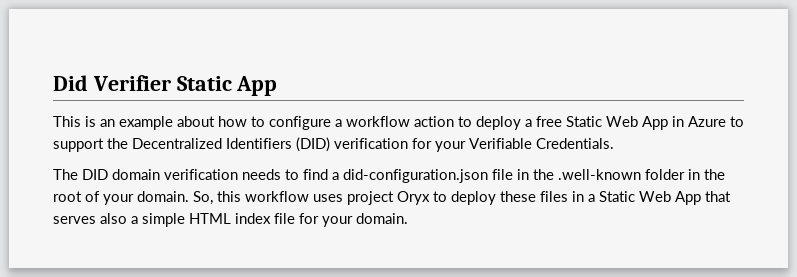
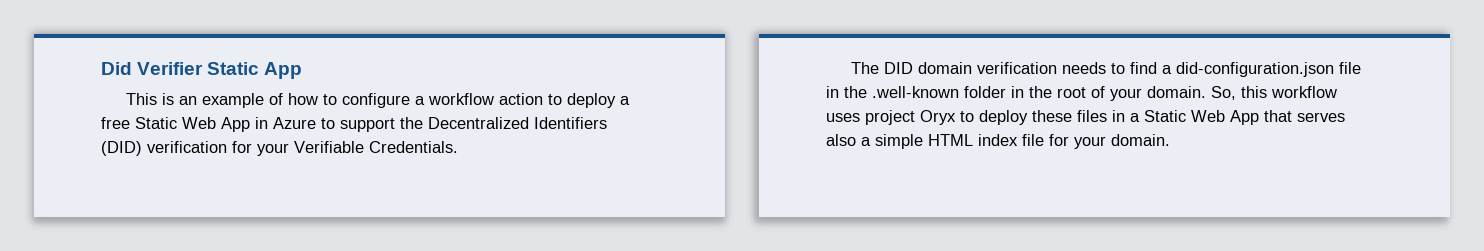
[177,116,215,127] about -> [268,93,283,105] of

